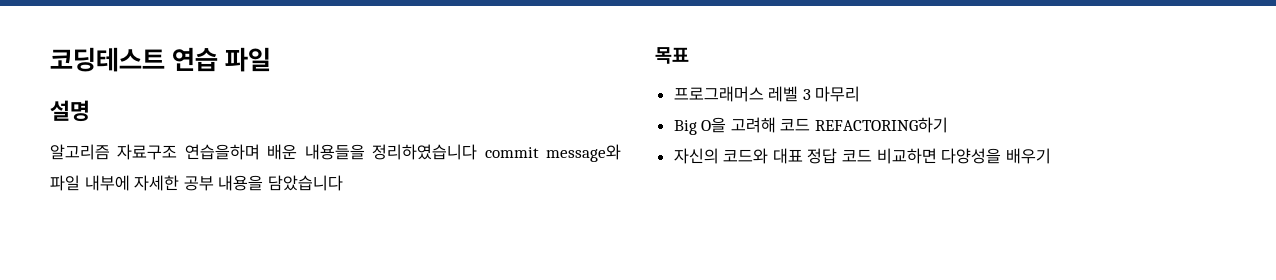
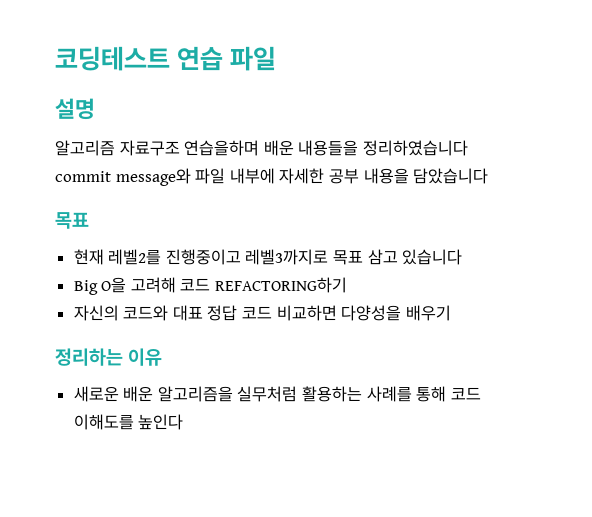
[673,86,861,102] 프로그래머스 레벨 3 마무리 -> [73,249,463,265] 현재 레벨2를 진행중이고 레벨3까지로 목표 삼고 있습니다
(1051, 156) none -> [55,348,163,366] [73,386,481,402] [73,414,184,430] // 정리하는 이유 // 새로운 배운 알고리즘을 실무처럼 활용하는 사례를 통해 코드 이해도를 높인다

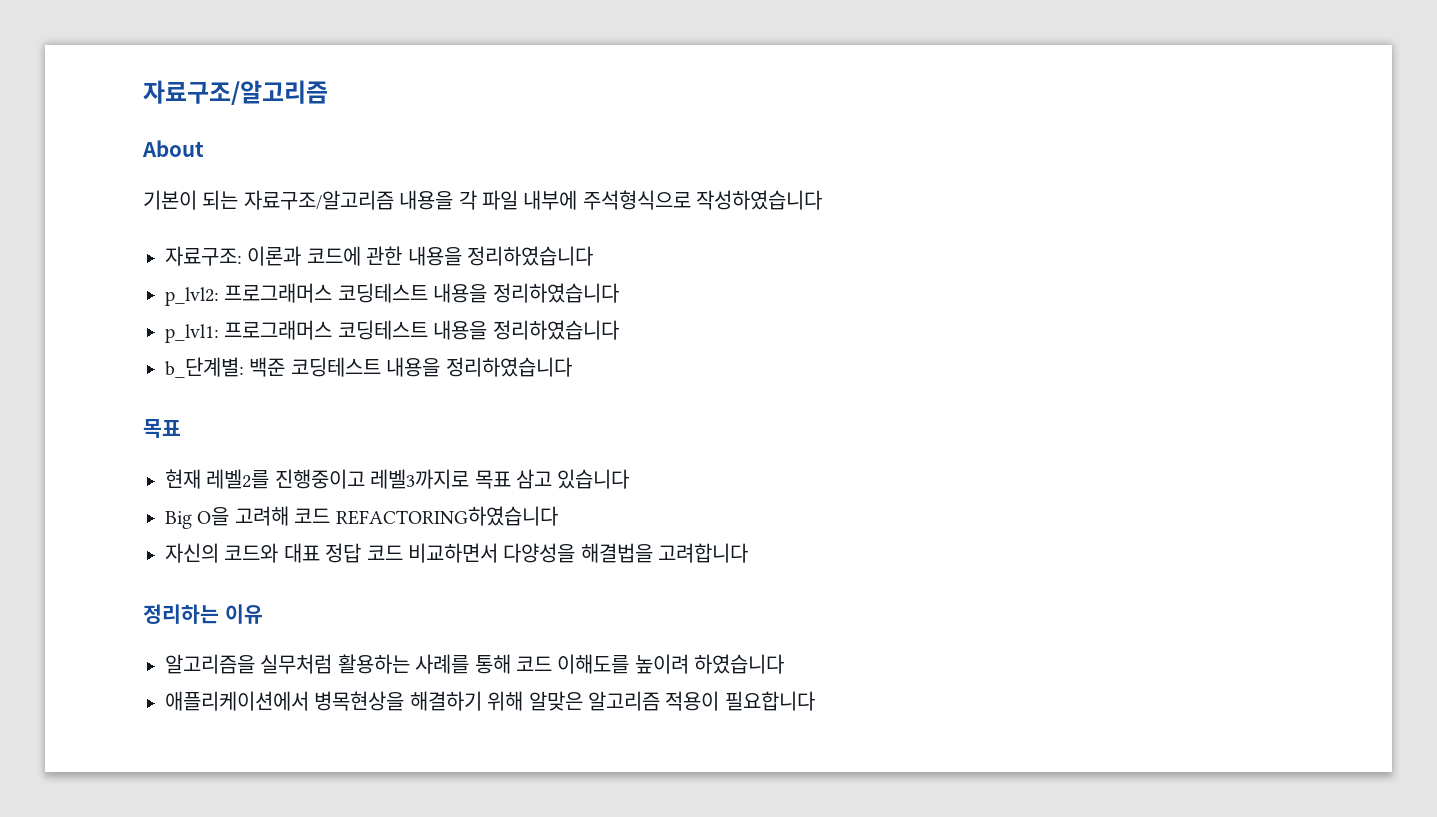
[55,46,277,71] [55,98,95,120] [55,140,468,156] [55,168,489,186] 코딩테스트 연습 파일 // 설명 // 알고리즘 자료구조 연습을하며 배운 내용들을 정리하였습니다 commit message와 파일 내부에 자세한 공부 내용을 담았습니다 -> [143,80,328,105] [142,140,204,157] [143,190,823,210] [165,246,593,266] [165,283,619,306] [165,320,619,343] [165,357,572,378] 자료구조/알고리즘 // About // 기본이 되는 자료구조/알고리즘 내용을 각 파일 내부에 주석형식으로 작성하였습니다 // 자료구조: 이론과 코드에 관한 내용을 정리하였습니다 // p_lvl2: 프로그래머스 코딩테스트 내용을 정리하였습니다 // p_lvl1: 프로그래머스 코딩테스트 내용을 정리하였습니다 // b_단계별: 백준 코딩테스트 내용을 정리하였습니다
[215,277,348,293] REFACTORING하기 -> [335,506,558,526] REFACTORING하였습니다
[276,305,451,321] 비교하면 다양성을 배우기 -> [408,543,749,563] 비교하면서 다양성을 해결법을 고려합니다
[73,386,154,402] 새로운 배운 -> (263, 614) none
[138,414,184,430] 높인다 -> [634,654,785,674] [165,691,815,711] 높이려 하였습니다 // 애플리케이션에서 병목현상을 해결하기 위해 알맞은 알고리즘 적용이 필요합니다

